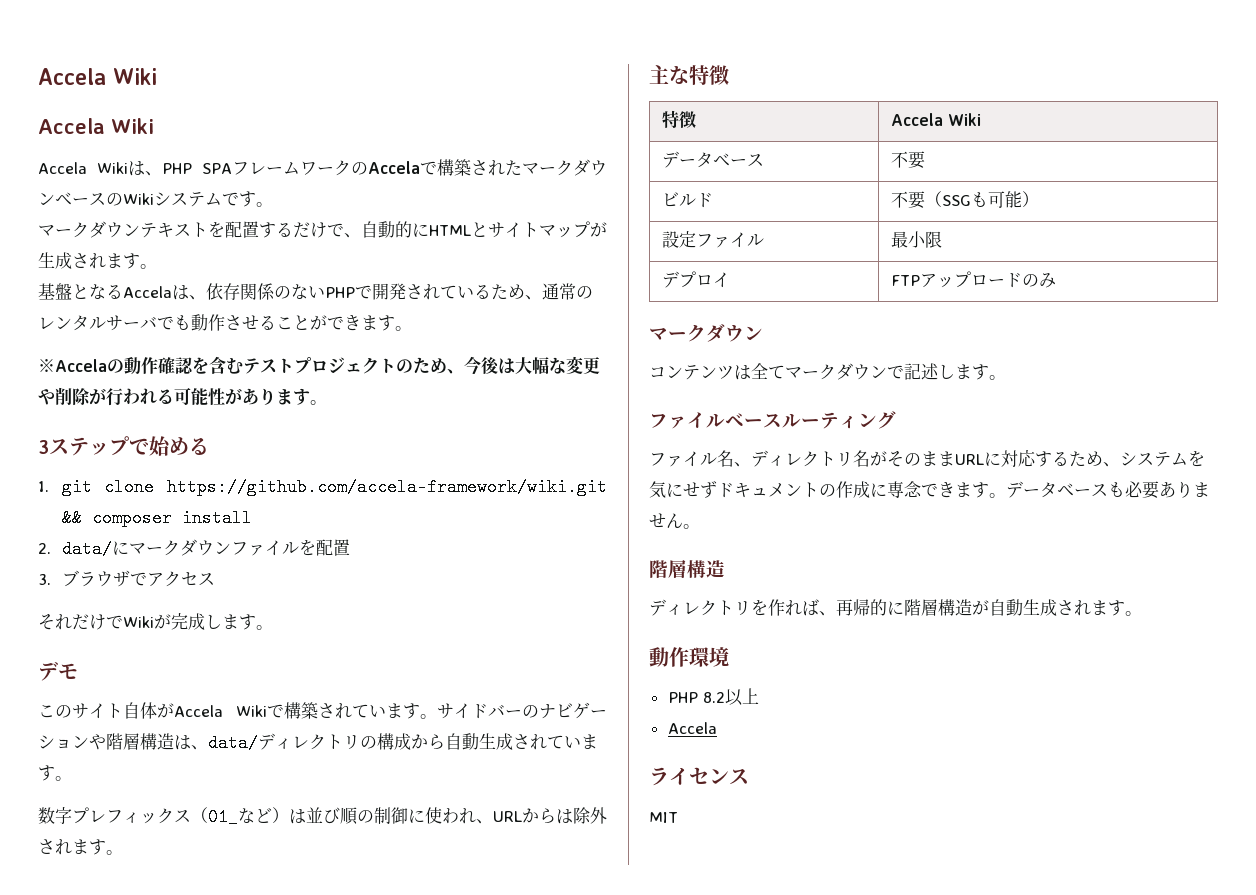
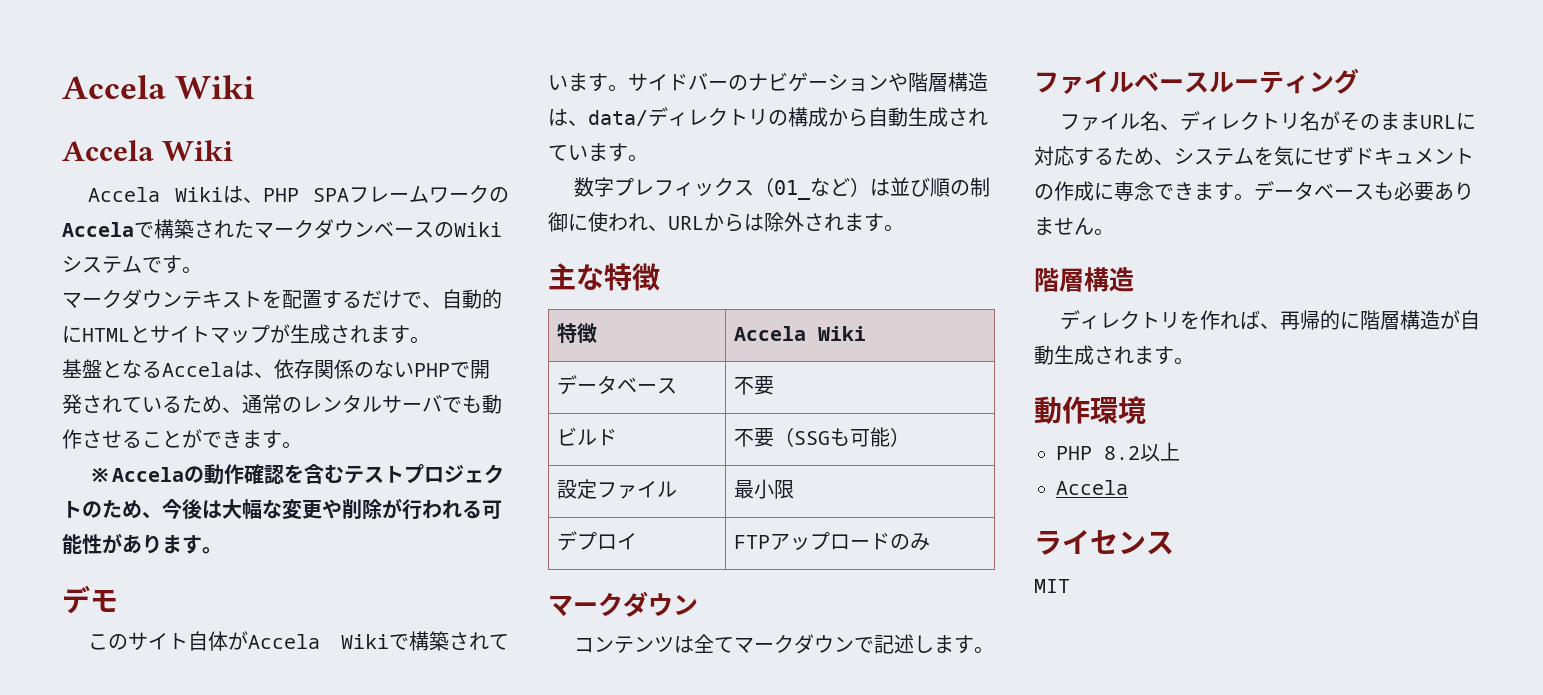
[38,436,209,456] [38,478,607,496] [61,509,252,527] [38,539,350,558] [38,570,215,587] [38,613,273,630] // 3ステップで始める // 1. git clone https://github.com/accela-framework/wiki.git && composer install // 2. data/にマークダウンファイルを配置 // 3.ブラウザでアクセス // それだけでWikiが完成します。 -> (222, 550) none

